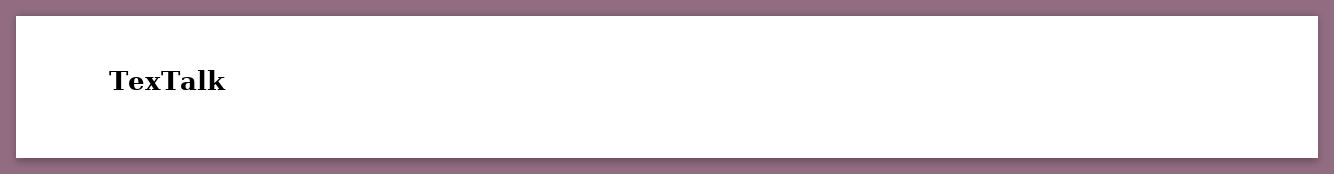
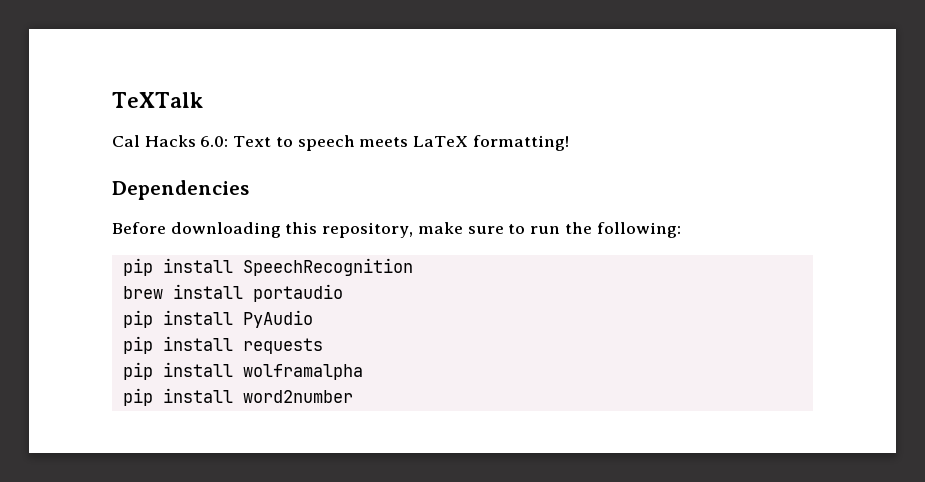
[109,70,226,90] TexTalk -> [112,92,203,108] [112,135,569,151] [112,180,249,200] [112,222,681,238] [122,258,413,276] [122,284,343,302] [122,310,313,328] [122,336,323,354] [122,362,363,380] [122,388,353,406] TeXTalk // Cal Hacks 6.0: Text to speech meets LaTeX formatting! // Dependencies // Before downloading this repository, make sure to run the following: // pip install SpeechRecognition // brew install portaudio // pip install PyAudio // pip install requests // pip install wolframalpha // pip install word2number

